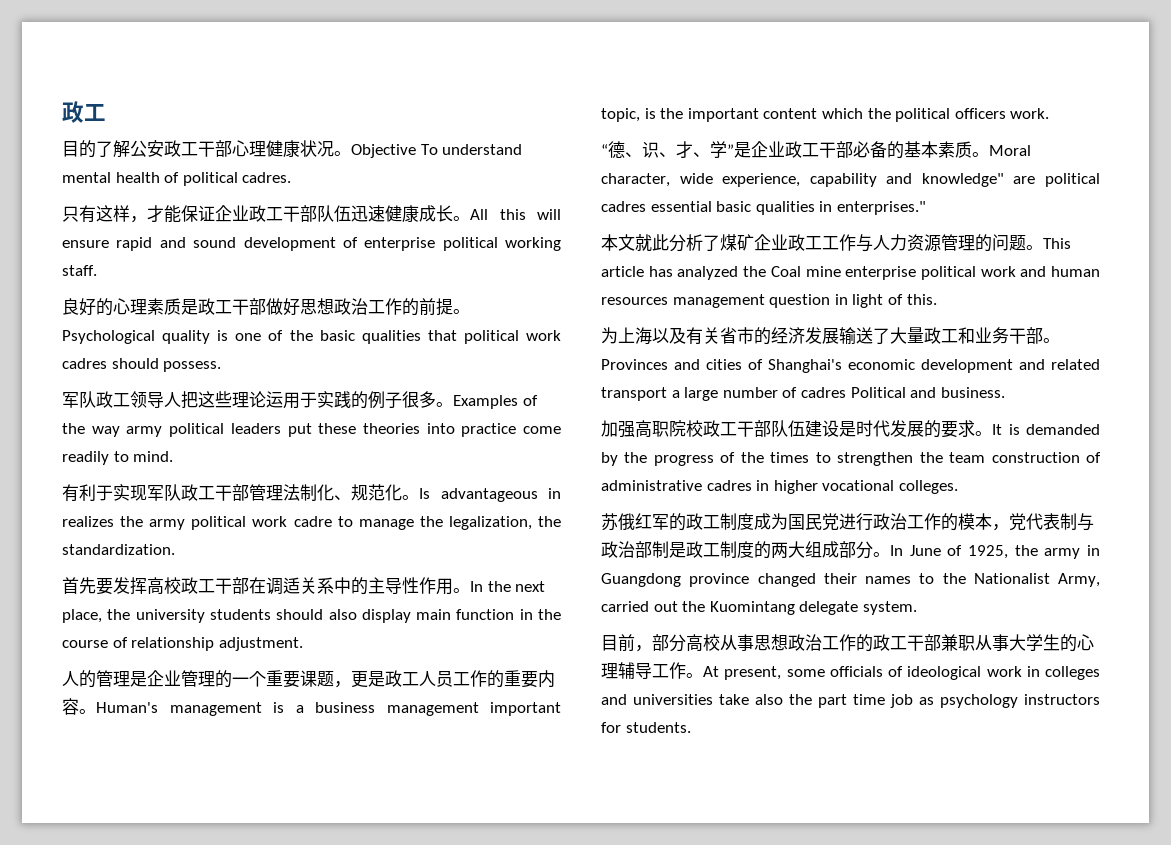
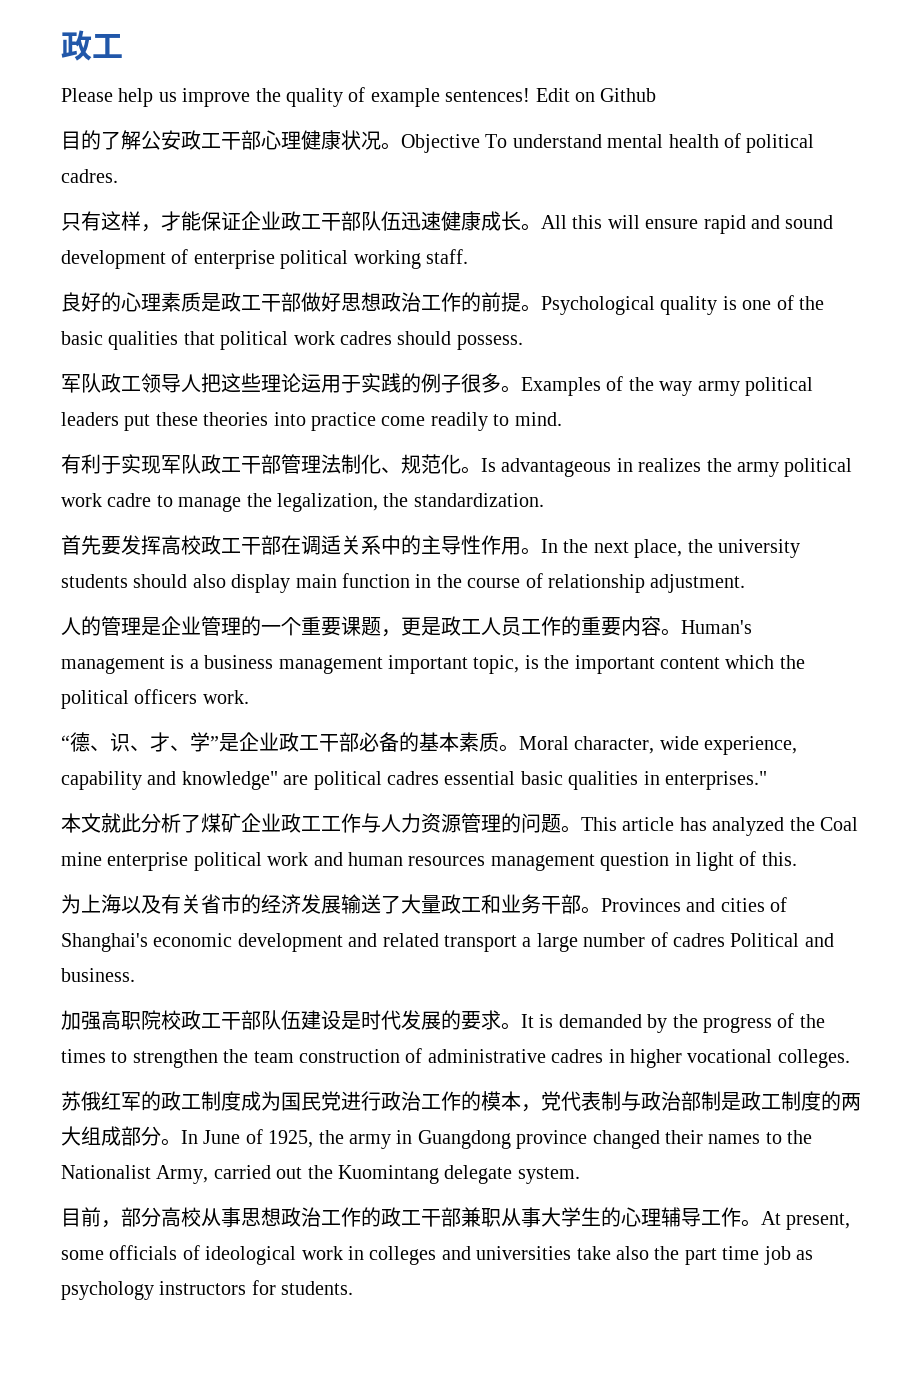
[62,101,106,123] 政工 -> [61,30,123,61] [61,87,657,107] 政工 // Please help us improve the quality of example sentences! Edit on Github

